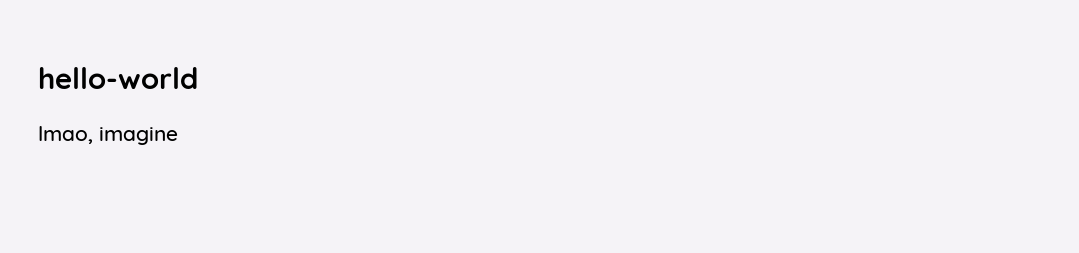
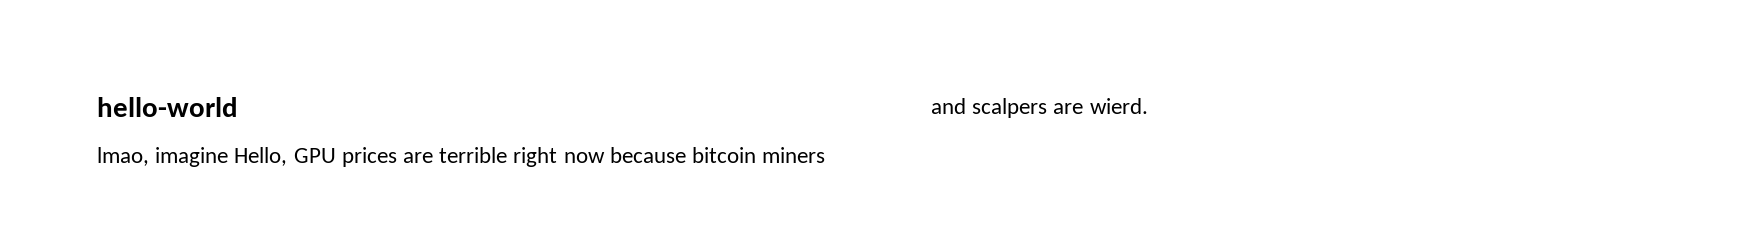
(178, 136) none -> [234,147,826,167] [931,98,1148,118] Hello, GPU prices are terrible right now because bitcoin miners and scalpers are wierd.

